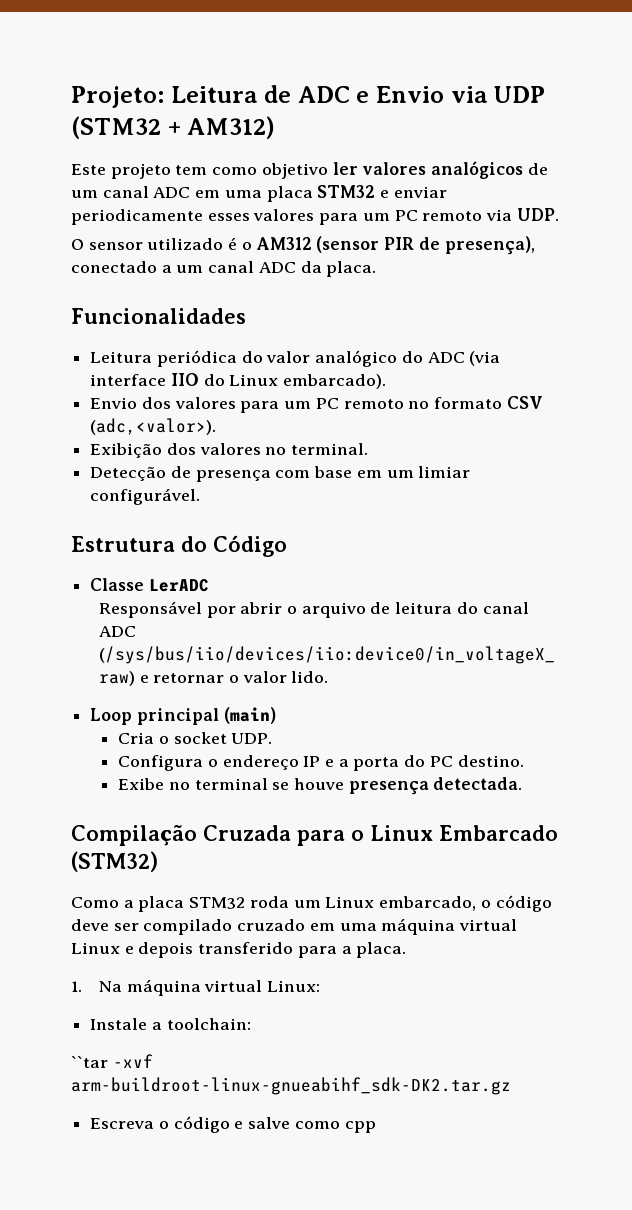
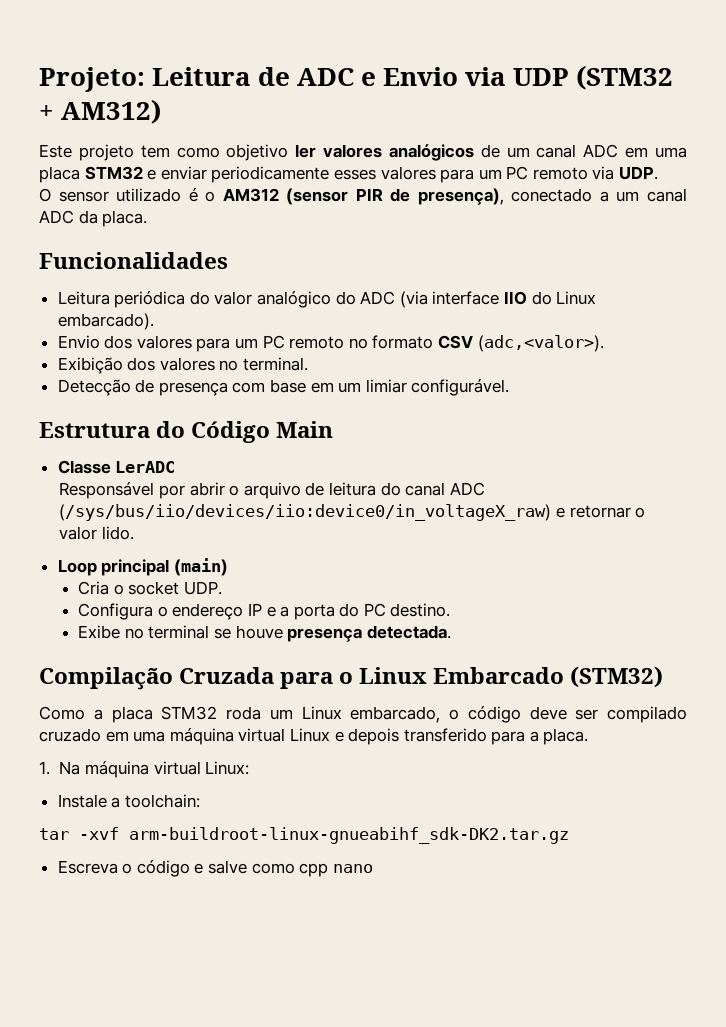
(287, 546) none -> [276,421,334,438] Main
[71,1056,108,1068] ``tar -> [39,828,69,840] tar
(376, 1127) none -> [332,864,373,873] nano

